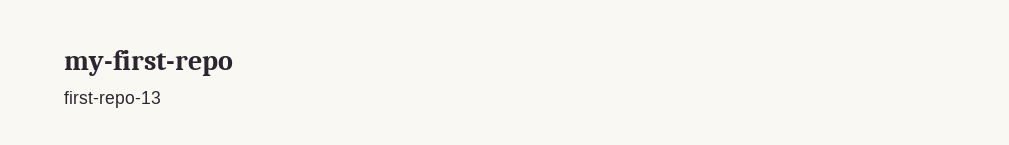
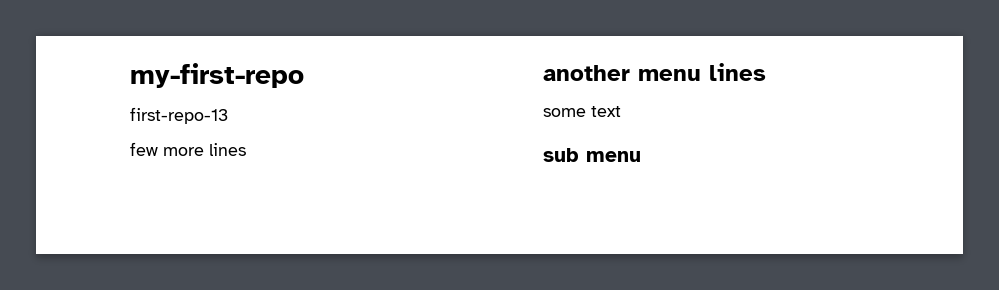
(161, 99) none -> [130,142,246,156] [543,63,766,81] [543,106,621,117] [543,148,641,162] // few more lines // another menu lines // some text // sub menu

